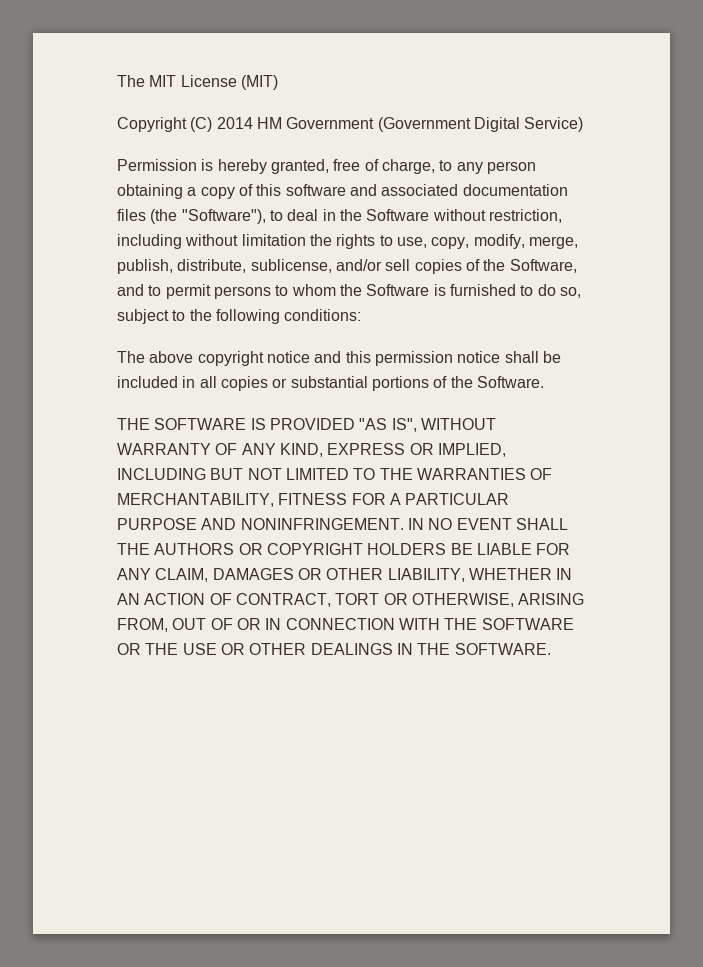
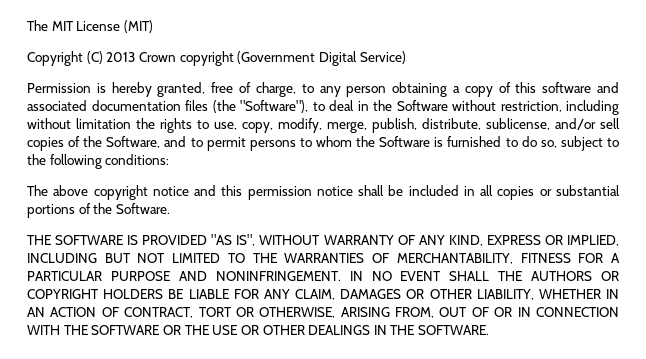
[216,117,375,129] 2014 HM Government -> [106,51,234,66] 2013 Crown copyright

